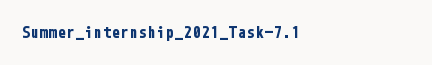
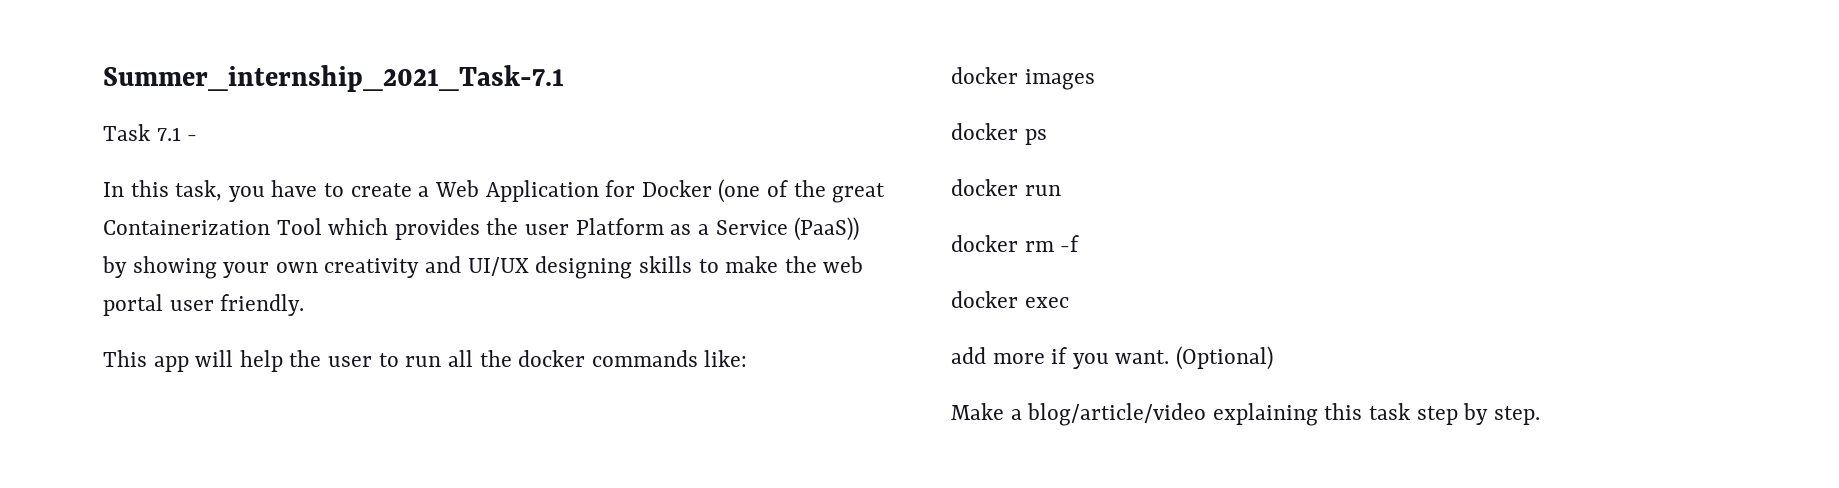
(300, 33) none -> [103,124,198,141] [103,179,886,203] [103,217,860,241] [102,256,864,279] [103,294,305,316] [103,350,748,372] [951,67,1095,90] [951,123,1047,145] [951,179,1061,196] [951,235,1080,252] [951,291,1069,308] [951,346,1274,370] [951,403,1540,426] // Task 7.1 - // In this task, you have to create a Web Application for Docker (one of the great Containerization Tool which provides the user Platform as a Service (PaaS)) by showing your own creativity and UI/UX designing skills to make the web portal user friendly. // This app will help the user to run all the docker commands like: // docker images // docker ps // docker run // docker rm -f // docker exec // add more if you want. (Optional) // Make a blog/article/video explaining this task step by step.

